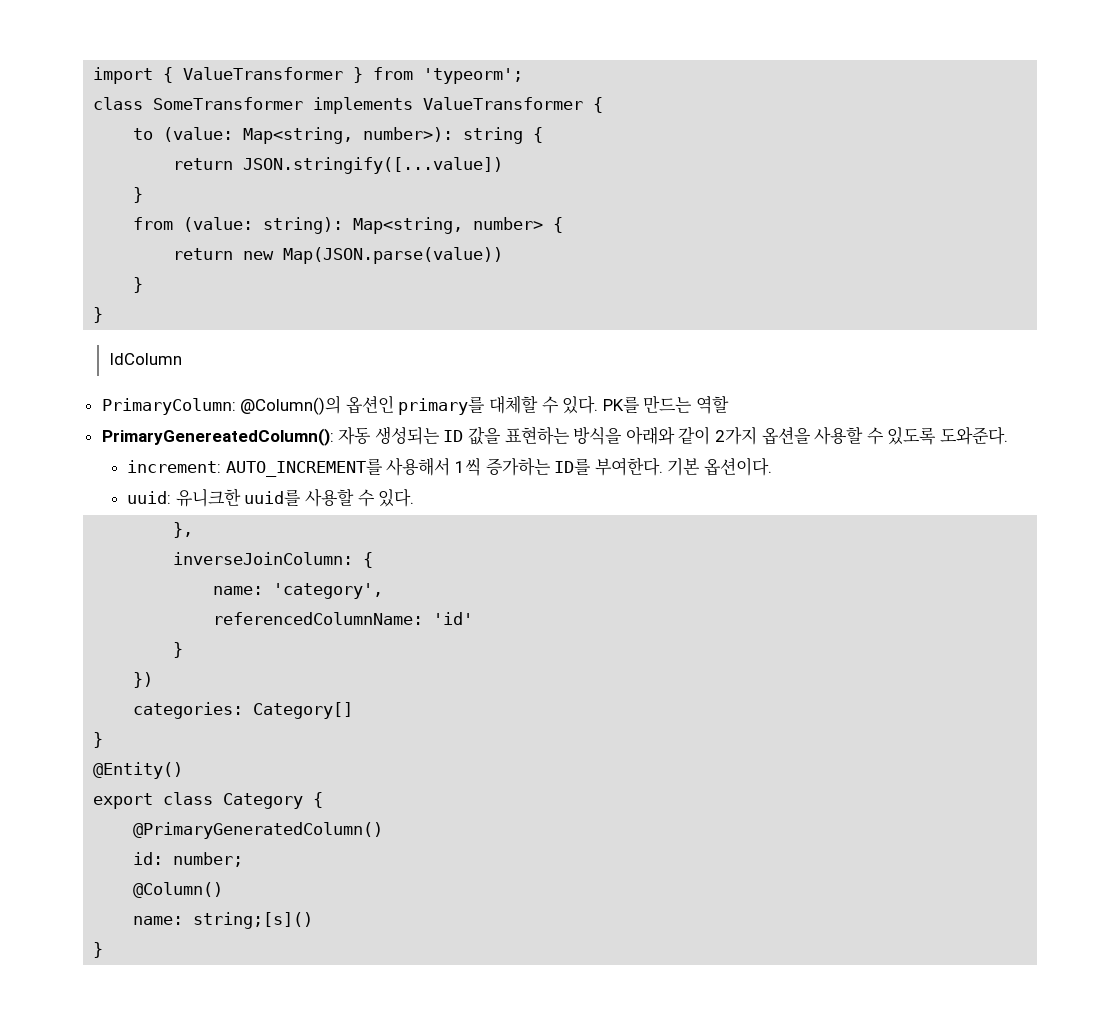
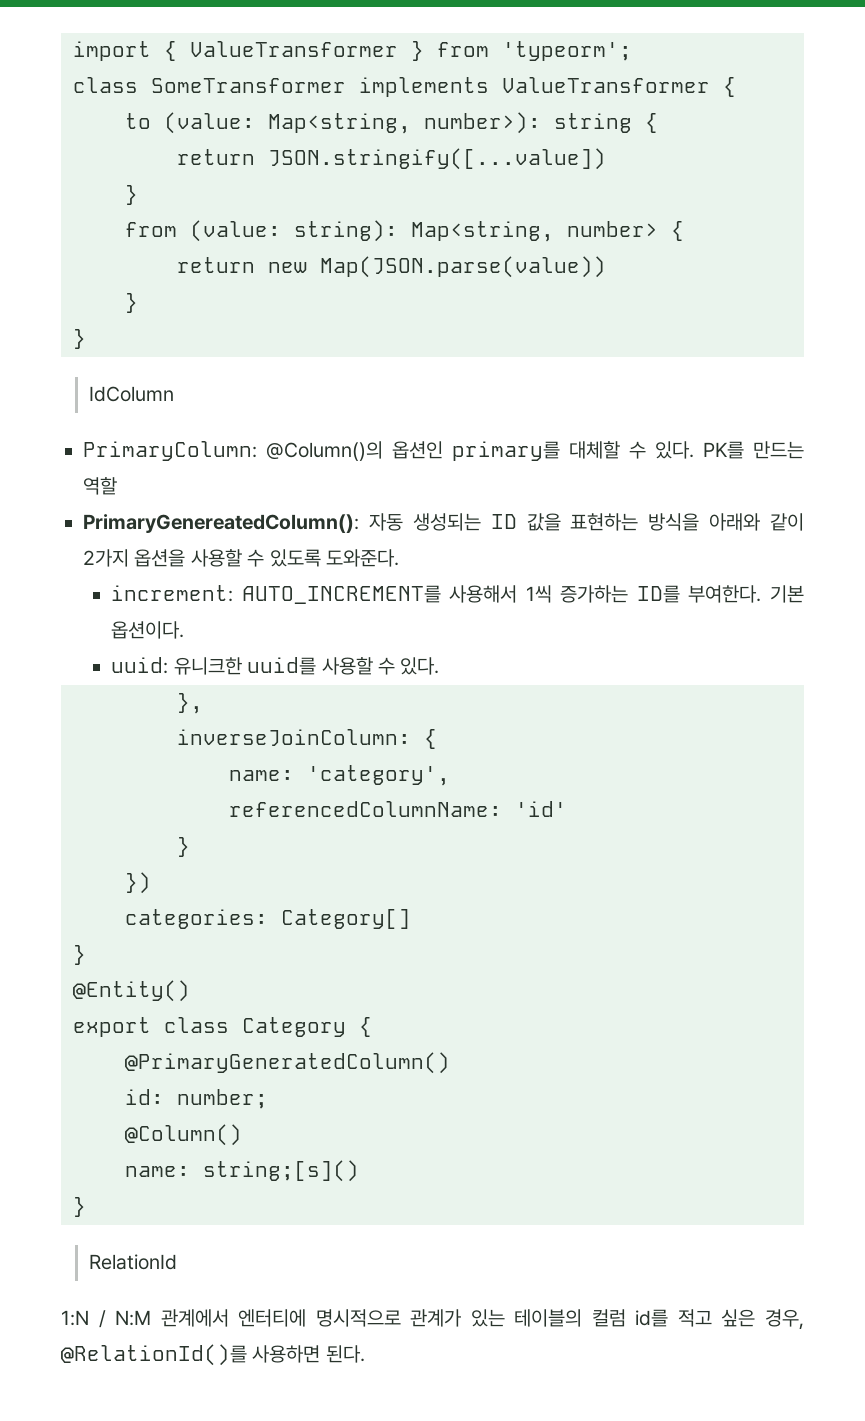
(104, 950) none -> [89,1254,178,1270] [61,1309,805,1330] [61,1344,365,1366] // RelationId // 1:N / N:M 관계에서 엔터티에 명시적으로 관계가 있는 테이블의 컬럼 id를 적고 싶은 경우, @RelationId()를 사용하면 된다.

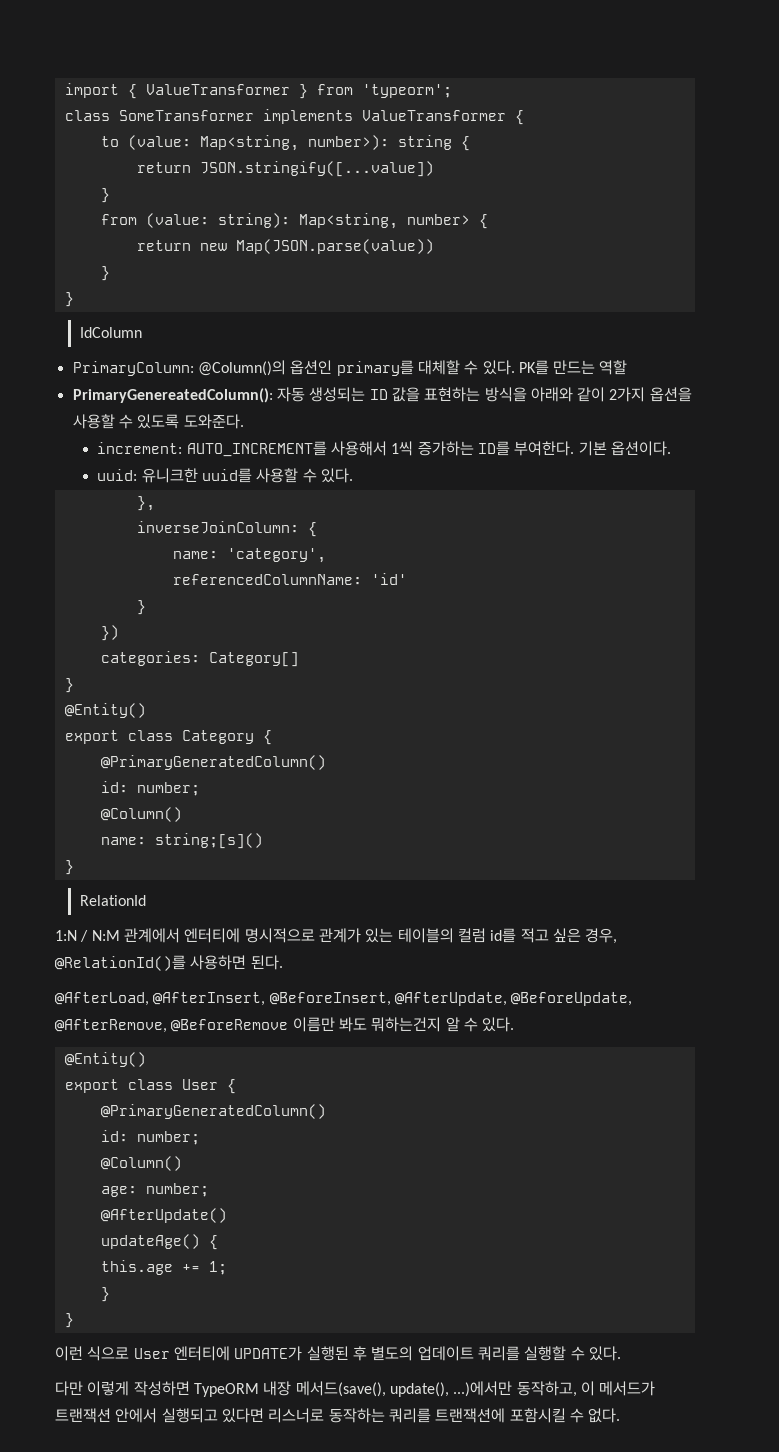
(365, 1354) none -> [55,992,633,1006] [55,1017,515,1033] [64,1052,146,1067] [64,1079,236,1094] [100,1104,326,1119] [100,1130,200,1145] [100,1156,182,1171] [100,1183,209,1197] [100,1208,227,1223] [100,1234,218,1250] [100,1260,227,1275] [100,1287,110,1302] [64,1313,74,1328] [55,1346,621,1361] [55,1381,656,1397] [55,1408,621,1423] // @AfterLoad, @AfterInsert, @BeforeInsert, @AfterUpdate, @BeforeUpdate, @AfterRemove, @BeforeRemove 이름만 봐도 뭐하는건지 알 수 있다. // @Entity() // export class User { // @PrimaryGeneratedColumn() // id: number; // @Column() // age: number; // @AfterUpdate() // updateAge() { // this.age += 1; // } // } // 이런 식으로 User 엔터티에 UPDATE가 실행된 후 별도의 업데이트 쿼리를 실행할 수 있다. // 다만 이렇게 작성하면 TypeORM 내장 메서드(save(), update(), ...)에서만 동작하고, 이 메서드가 트랜잭션 안에서 실행되고 있다면 리스너로 동작하는 쿼리를 트랜잭션에 포함시킬 수 없다.

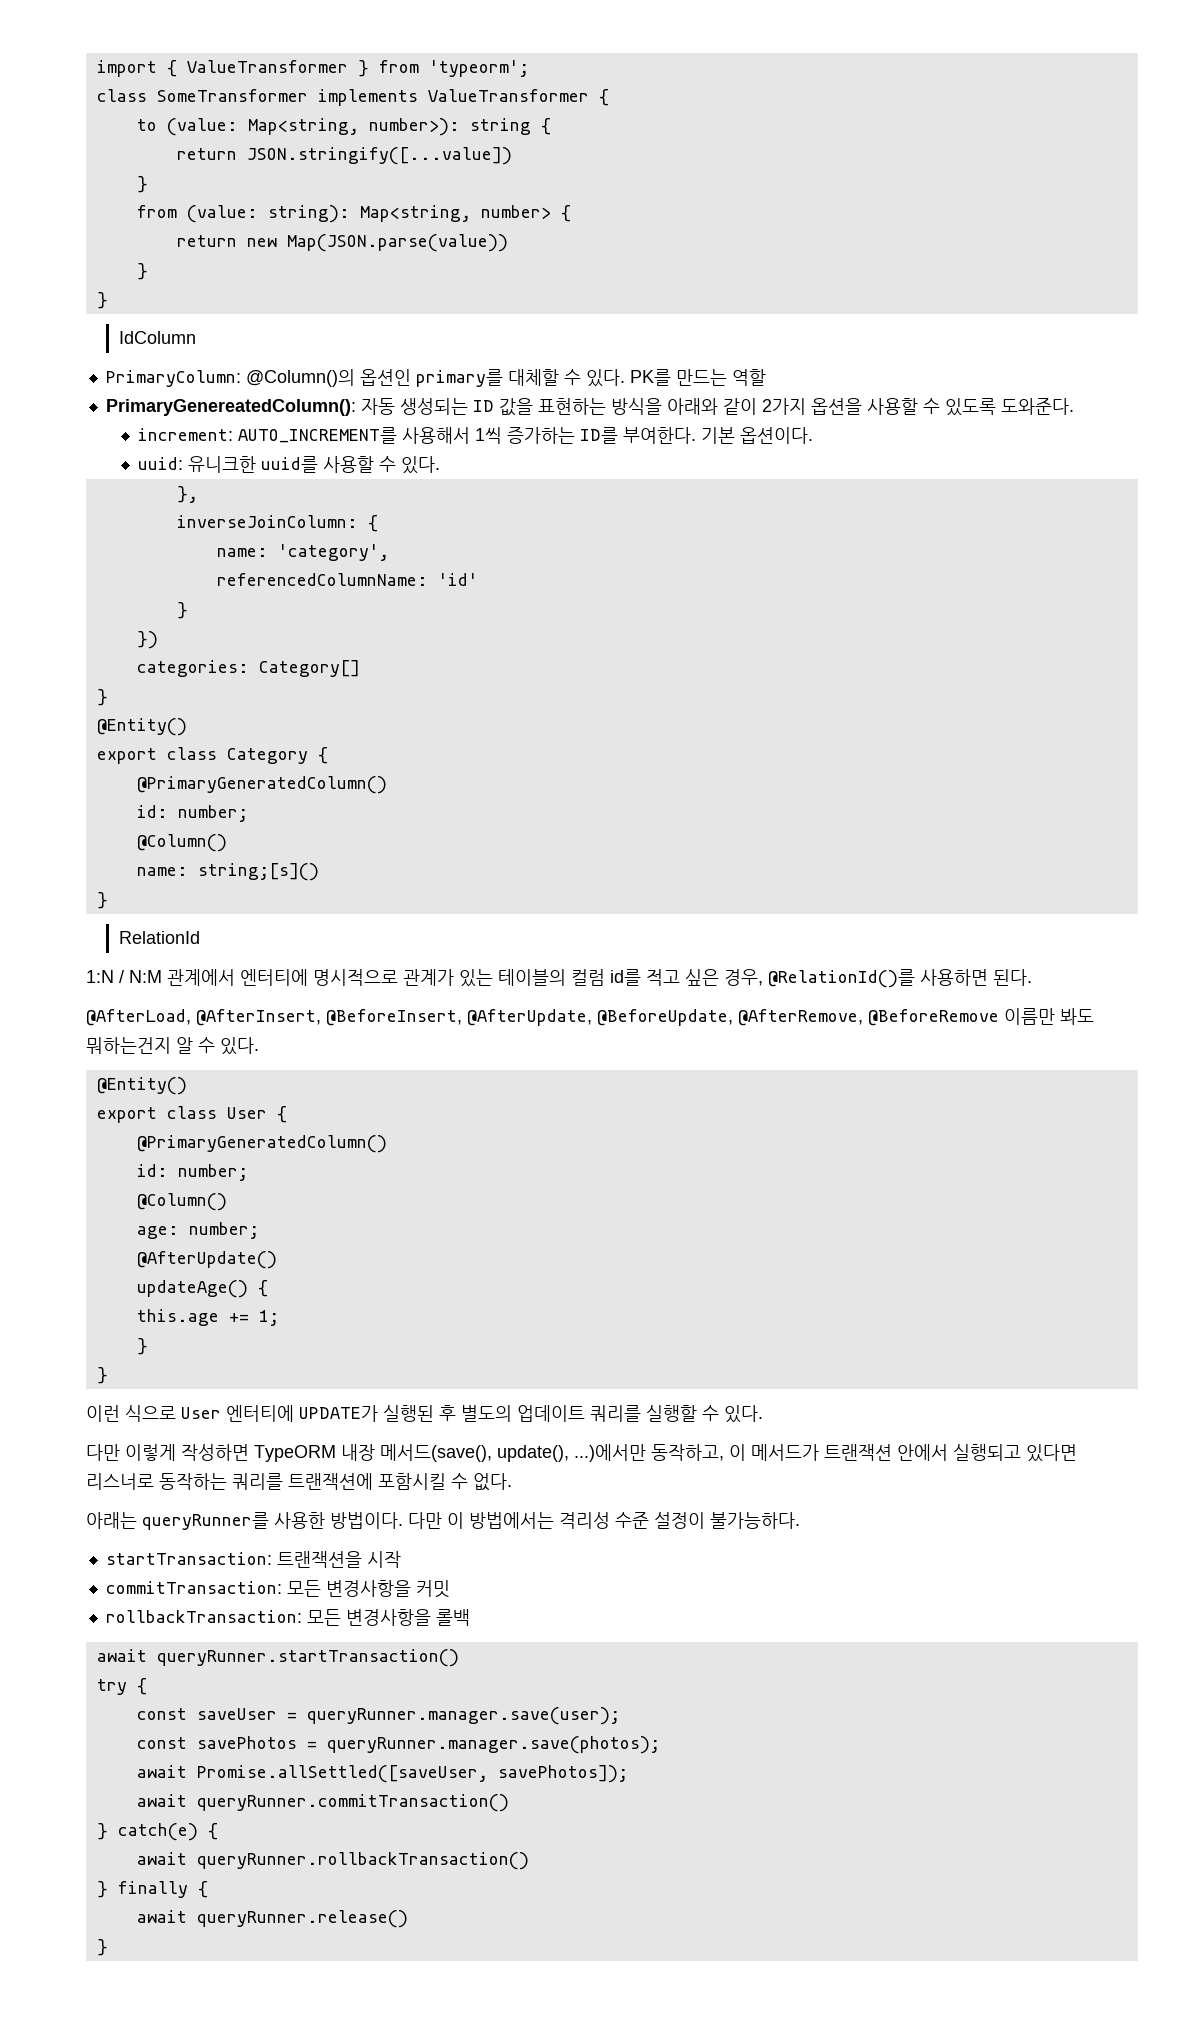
(621, 1415) none -> [86,1512,800,1530] [105,1551,401,1568] [105,1580,450,1598] [105,1609,470,1626] [96,1649,459,1667] [96,1678,147,1695] [136,1707,620,1725] [136,1736,660,1754] [136,1765,628,1783] [136,1794,509,1812] [96,1823,218,1841] [136,1852,529,1870] [96,1881,208,1898] [136,1910,408,1928] [96,1939,108,1956] // 아래는 queryRunner를 사용한 방법이다. 다만 이 방법에서는 격리성 수준 설정이 불가능하다. // startTransaction: 트랜잭션을 시작 // commitTransaction: 모든 변경사항을 커밋 // rollbackTransaction: 모든 변경사항을 롤백 // await queryRunner.startTransaction() // try { // const saveUser = queryRunner.manager.save(user); // const savePhotos = queryRunner.manager.save(photos); // await Promise.allSettled([saveUser, savePhotos]); // await queryRunner.commitTransaction() // } catch(e) { // await queryRunner.rollbackTransaction() // } finally { // await queryRunner.release() // }

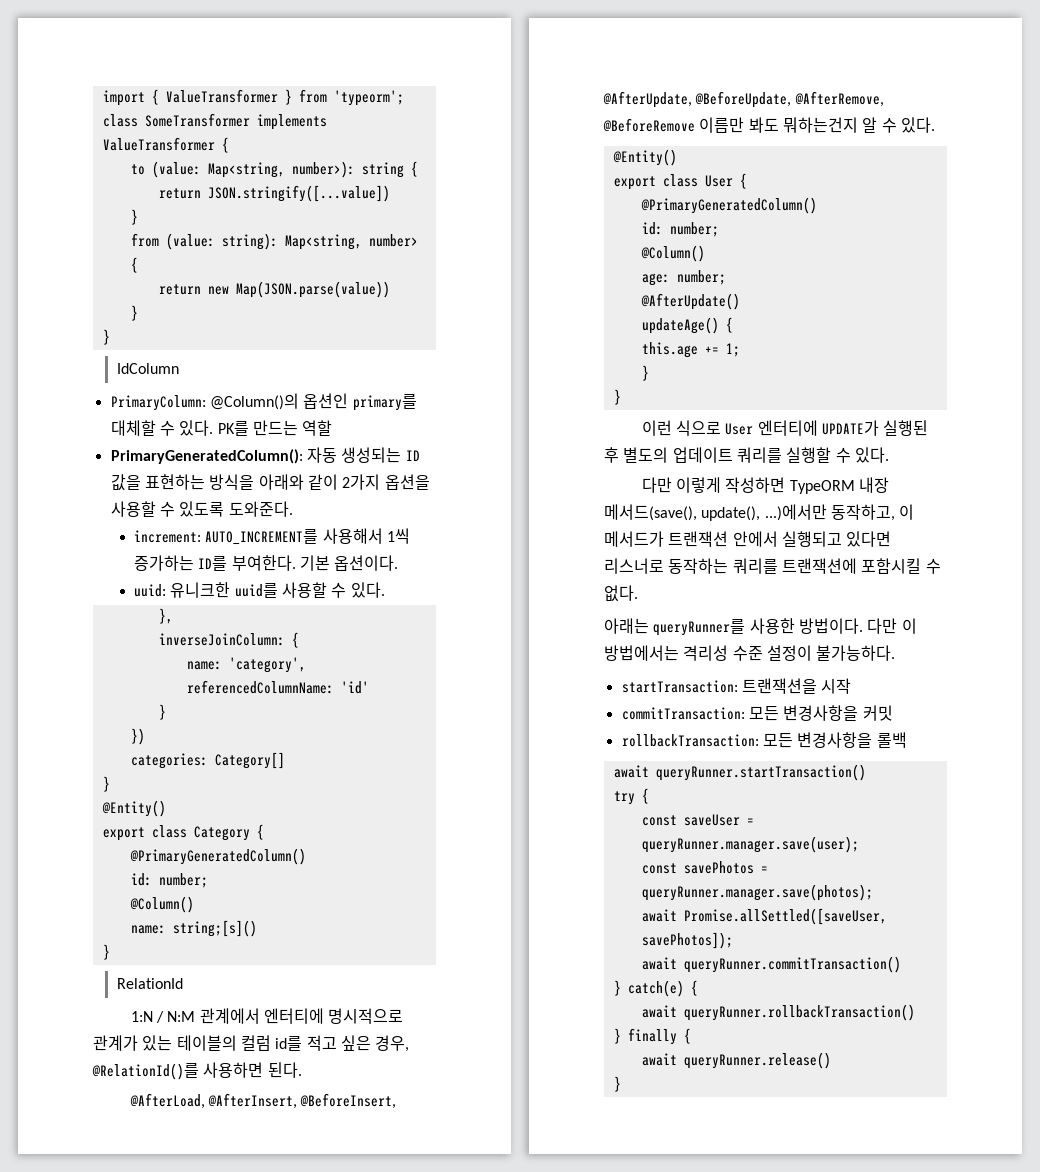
[105,399,356,416] PrimaryGenereatedColumn(): -> [110,449,303,464] PrimaryGeneratedColumn():

